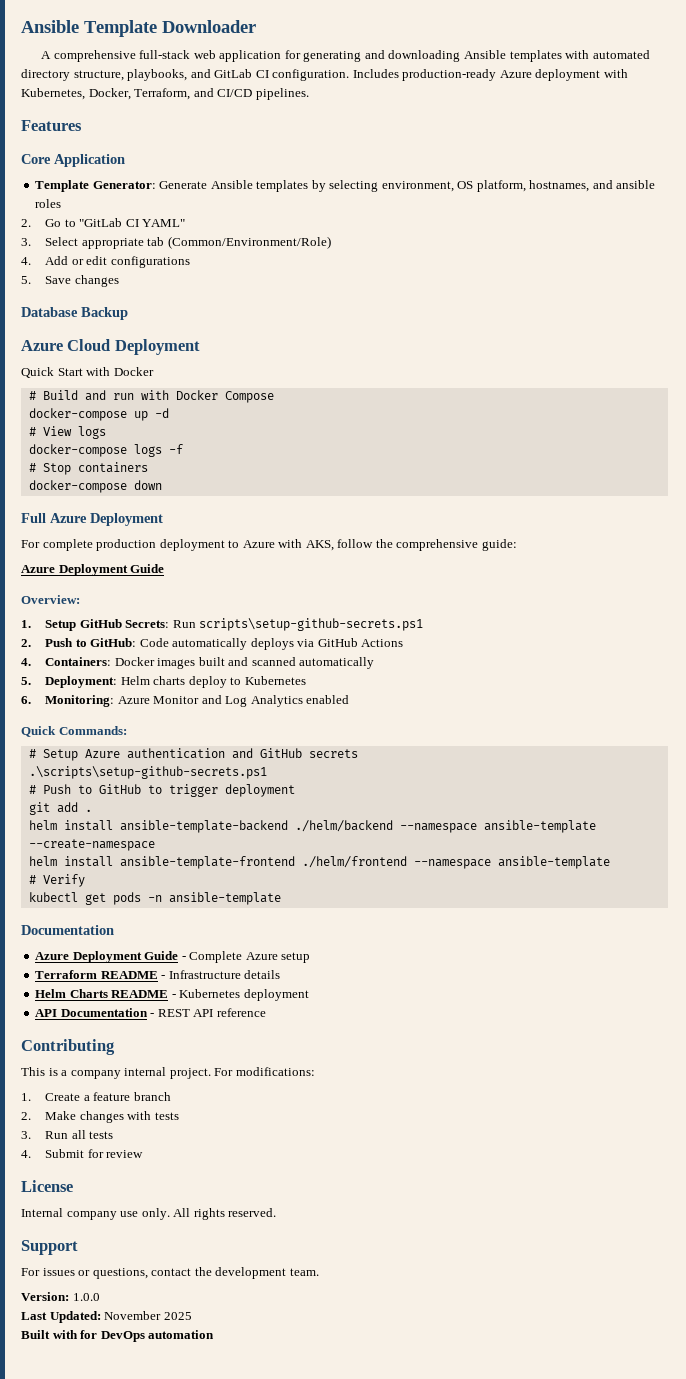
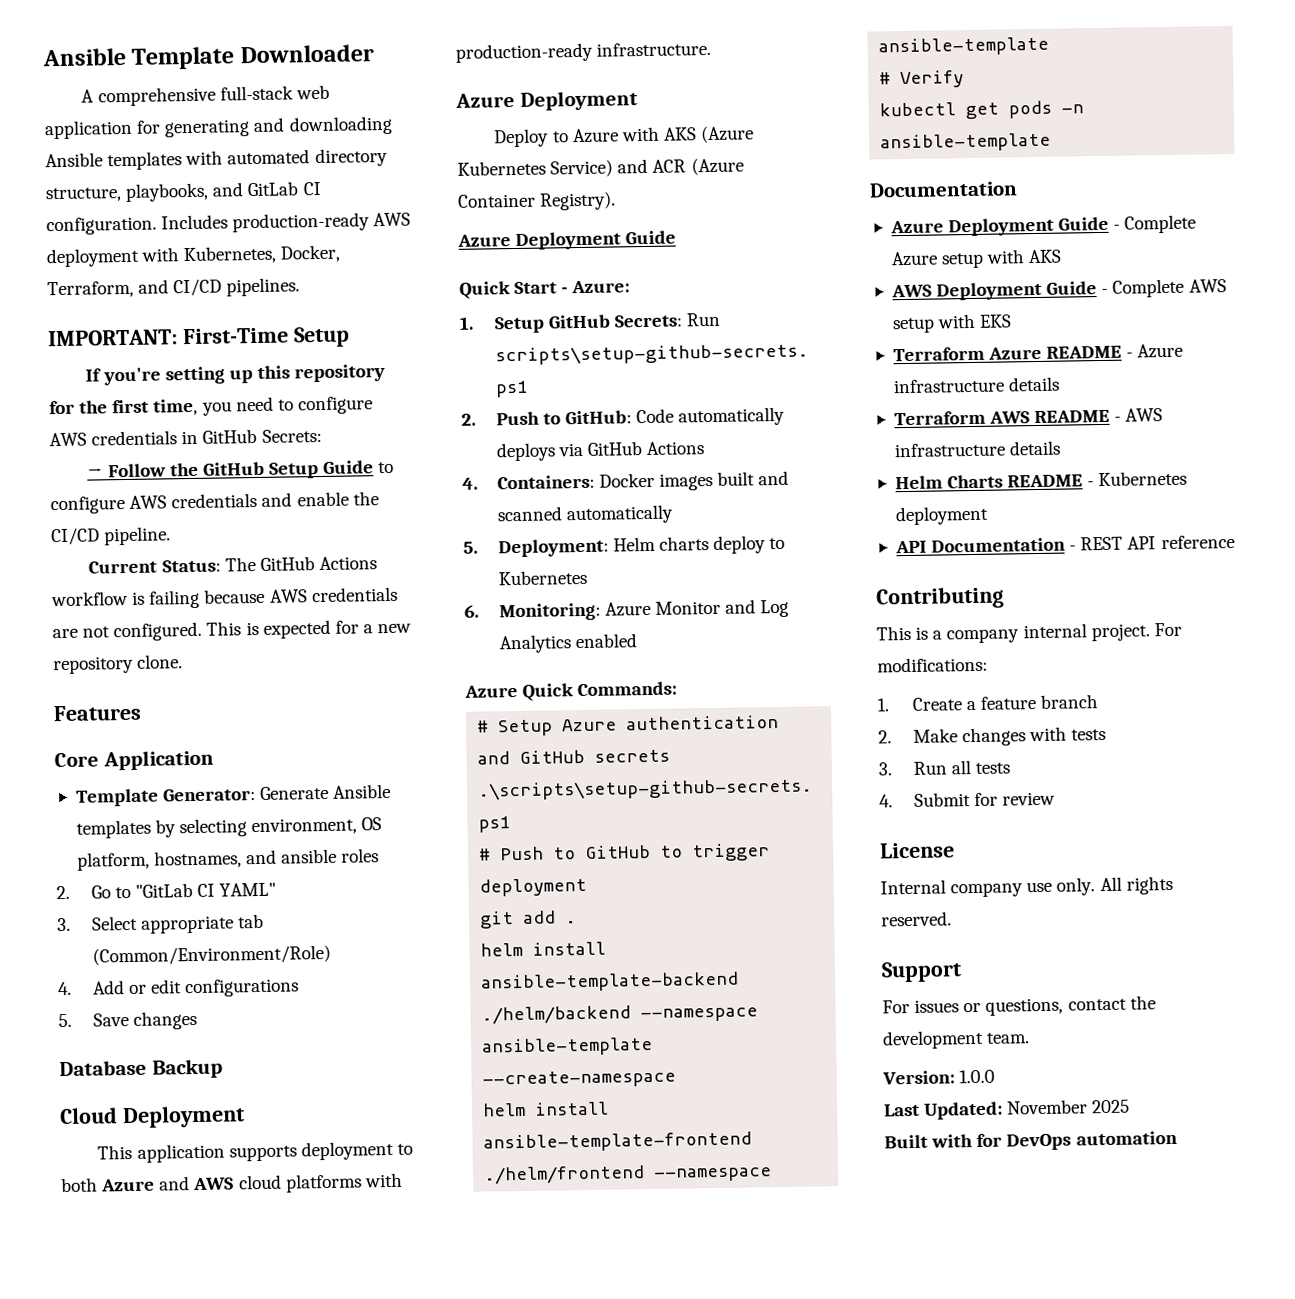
[499,70,532,78] Azure -> [373,212,412,227] AWS
(309, 94) none -> [48,326,350,348] [85,363,386,386] [49,396,373,416] [49,428,322,447] [87,460,395,479] [50,491,379,515] [51,526,172,546] [88,556,377,574] [51,586,398,609] [52,619,412,642] [53,654,184,675] // IMPORTANT: First-Time Setup // If you're setting up this repository for the first time, you need to configure AWS credentials in GitHub Secrets: // → Follow the GitHub Setup Guide to configure AWS credentials and enable the CI/CD pipeline. // Current Status: The GitHub Actions workflow is failing because AWS credentials are not configured. This is expected for a new repository clone.
[21,340,63,351] Azure -> (223, 1068) none
[21,367,154,378] [28,390,274,403] [28,408,169,421] [28,426,106,439] [28,444,183,457] [28,462,148,475] [28,480,162,493] [21,513,163,526] [21,539,517,551] Quick Start with Docker // # Build and run with Docker Compose // docker-compose up -d // # View logs // docker-compose logs -f // # Stop containers // docker-compose down // Full Azure Deployment // For complete production deployment to Azure with AKS, follow the comprehensive guide: -> [97,1140,413,1163] [61,1172,403,1193] [455,41,712,63] [455,90,638,111] [493,125,755,148] [457,157,744,178] [457,191,617,211] This application supports deployment to both Azure and AWS cloud platforms with production-ready infrastructure. // Azure Deployment // Deploy to Azure with AKS (Azure Kubernetes Service) and ACR (Azure Container Registry).
[21,595,80,604] Overview: -> [459,280,631,299] Quick Start - Azure:
(350, 699) none -> [464,685,518,698] Azure
[35,970,241,979] // Terraform README - Infrastructure -> [986,249,1063,264] [890,278,1227,301] [891,313,1013,334] [892,343,1184,362] [892,376,1061,394] [893,408,1164,426] [893,442,1006,458] with AKS // AWS Deployment Guide - Complete AWS setup with EKS // Terraform Azure README - Azure infrastructure details // Terraform AWS README - AWS infrastructure

